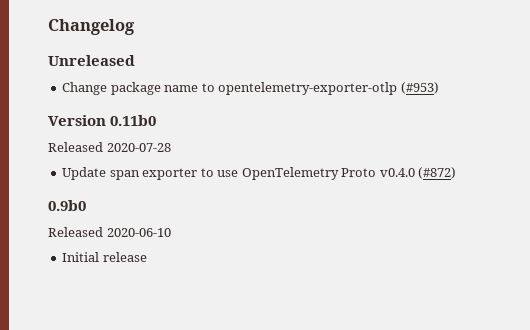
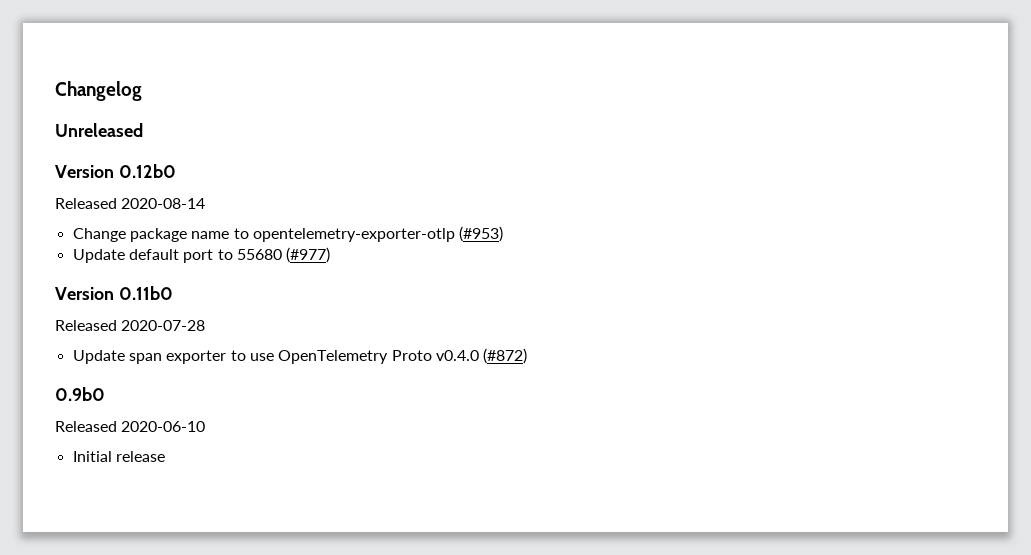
(135, 60) none -> [55,164,176,178] [55,198,206,209] // Version 0.12b0 // Released 2020-08-14
(439, 88) none -> [72,247,331,263] // Update default port to 55680 (#977)

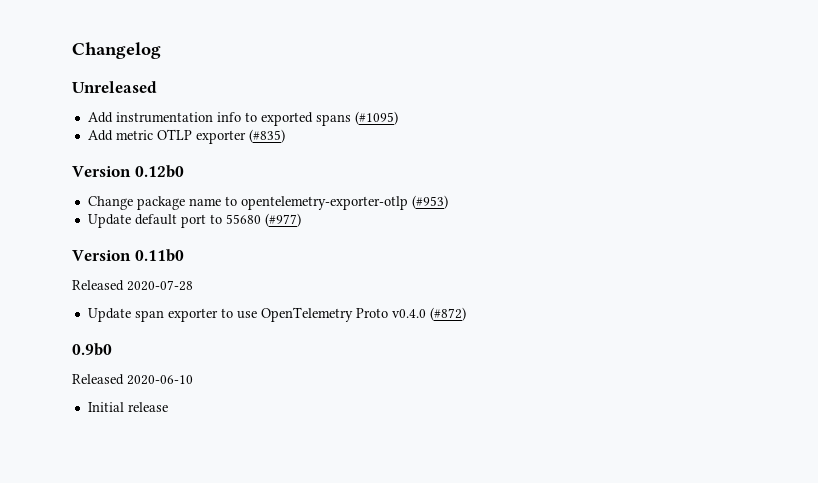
(143, 130) none -> [87,111,398,126] [87,129,285,144] // Add instrumentation info to exported spans (#1095) // Add metric OTLP exporter (#835)
[55,198,206,209] // Released 2020-08-14 -> (184, 171) none

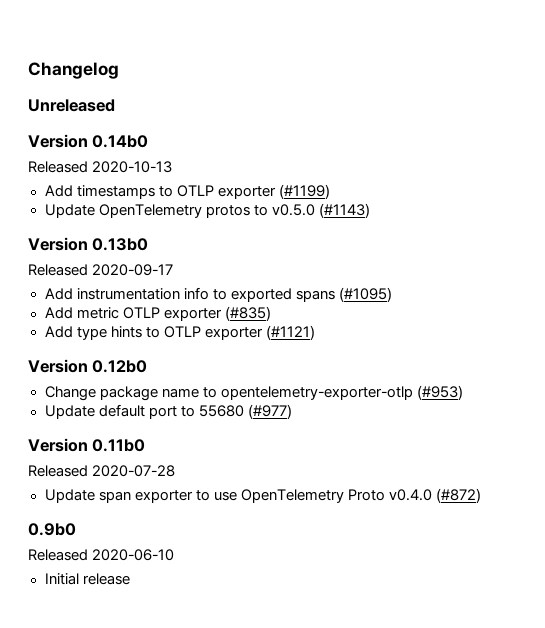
(157, 87) none -> [28,134,149,148] [28,161,173,173] [44,184,330,199] [44,203,370,218] [28,237,149,251] [28,264,174,276] // Version 0.14b0 // Released 2020-10-13 // Add timestamps to OTLP exporter (#1199) // Update OpenTelemetry protos to v0.5.0 (#1143) // Version 0.13b0 // Released 2020-09-17
(285, 136) none -> [44,325,315,340] // Add type hints to OTLP exporter (#1121)

